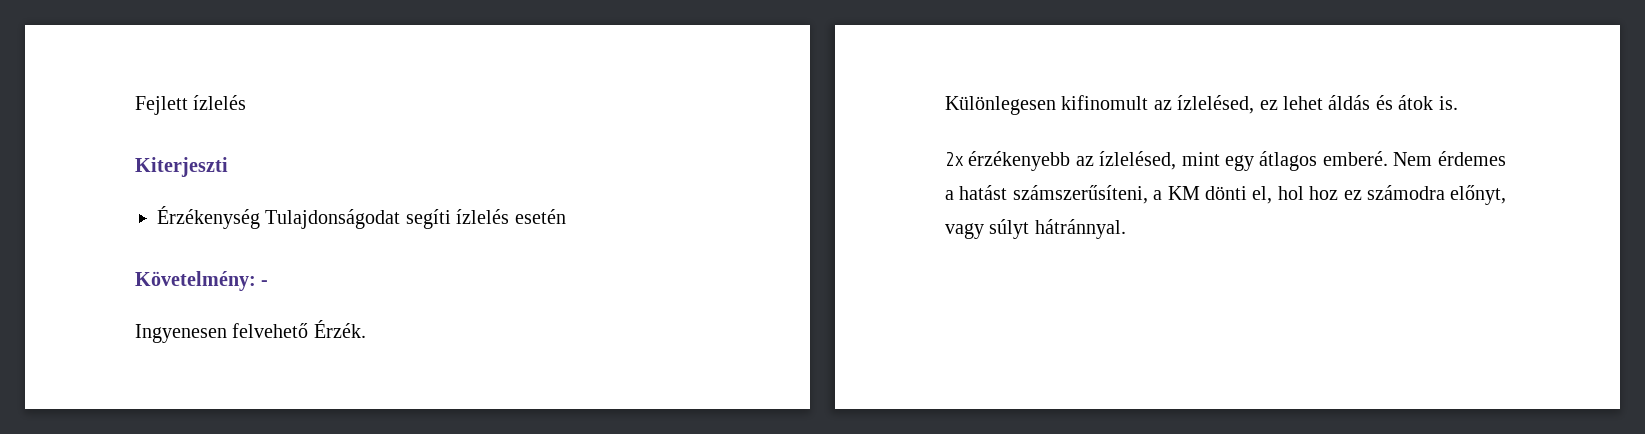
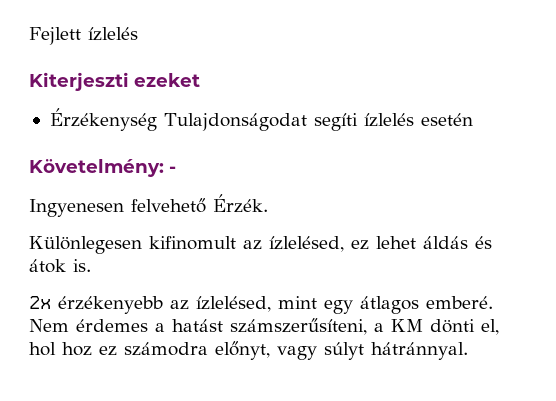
(228, 167) none -> [134,73,200,87] ezeket

